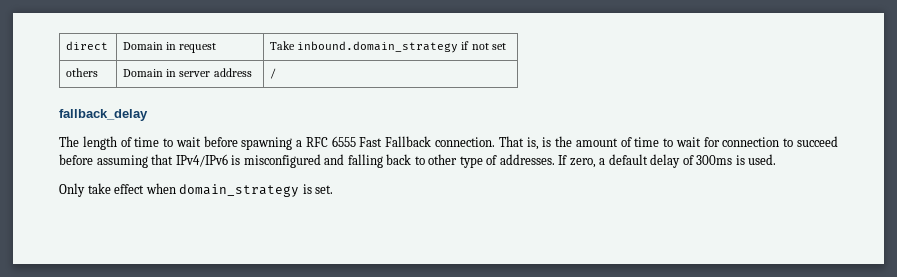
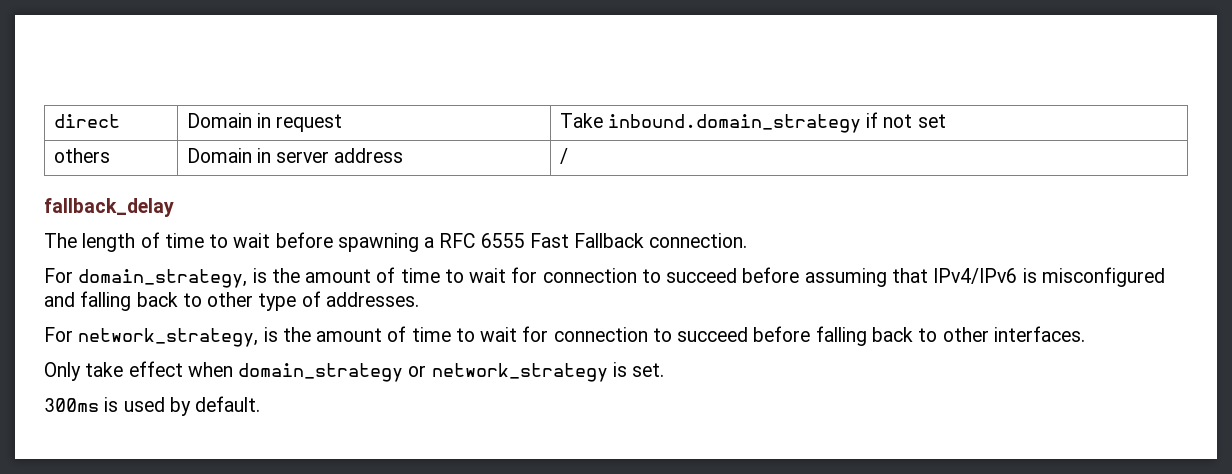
[498,136,539,150] That is, -> [44,268,248,288] // For domain_strategy,
[558,154,777,168] If zero, a default delay of 300ms is used. -> [44,326,1085,347] // For network_strategy, is the amount of time to wait for connection to succeed before falling back to other interfaces.
(300, 190) none -> [408,363,608,382] or network_strategy
(334, 189) none -> [44,396,261,416] // 300ms is used by default.

